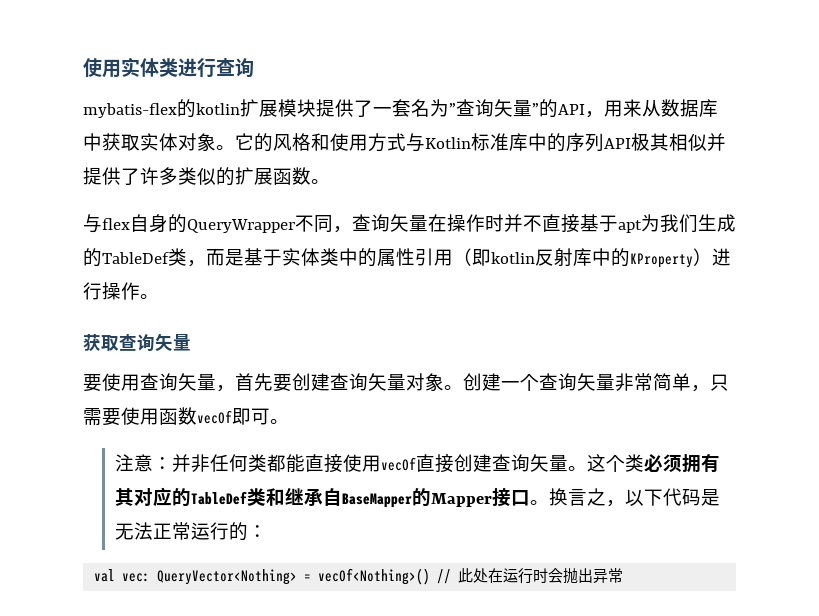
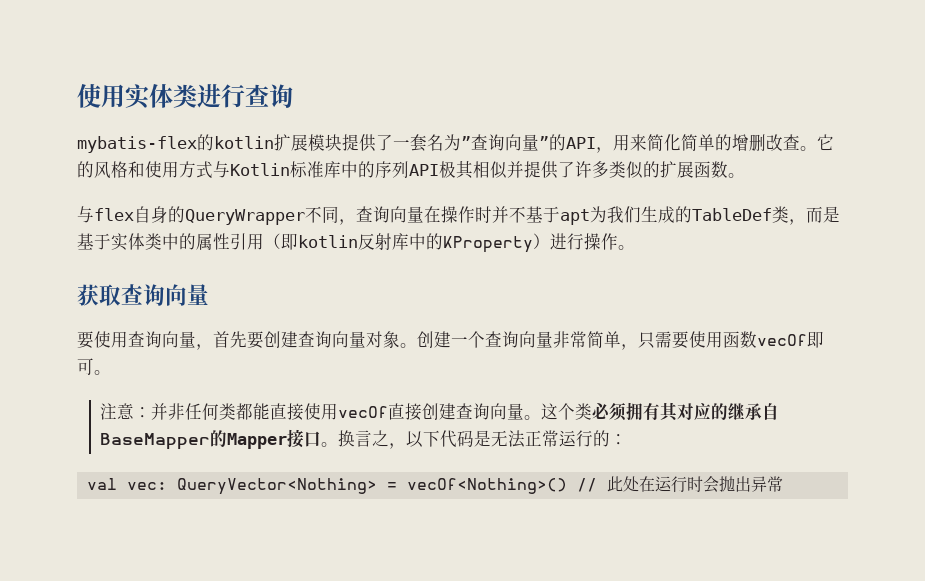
[494,99,513,117] 矢 -> [505,134,522,151] 向
[642,99,718,117] [83,133,216,151] 从数据库中获取实体对象 -> [647,134,800,151] 简化简单的增删改查
[390,214,409,232] 矢 -> [390,206,407,223] 向
[542,214,580,233] 直接 -> (526, 214) none
[155,333,173,351] 矢 -> [165,284,187,306] 向
[178,373,197,391] 矢 -> [162,331,179,348] 向
[368,373,387,391] 矢 -> [332,331,349,348] 向
[577,373,596,391] 矢 -> [519,331,536,348] 向
[529,454,549,472] 矢 -> [490,403,508,420] 向
[190,488,285,506] TableDef类和 -> (729, 411) none

